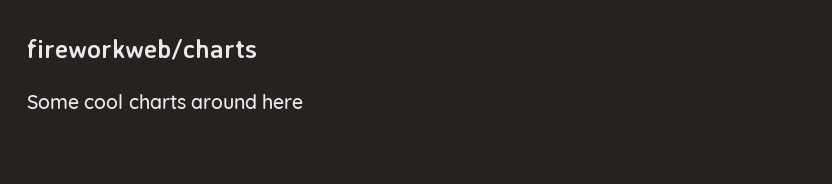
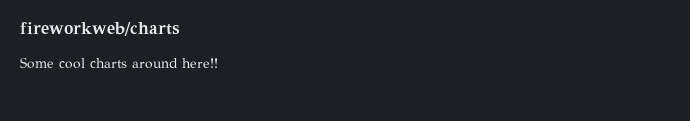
[262,94,304,109] here -> [182,58,218,68] here!!

